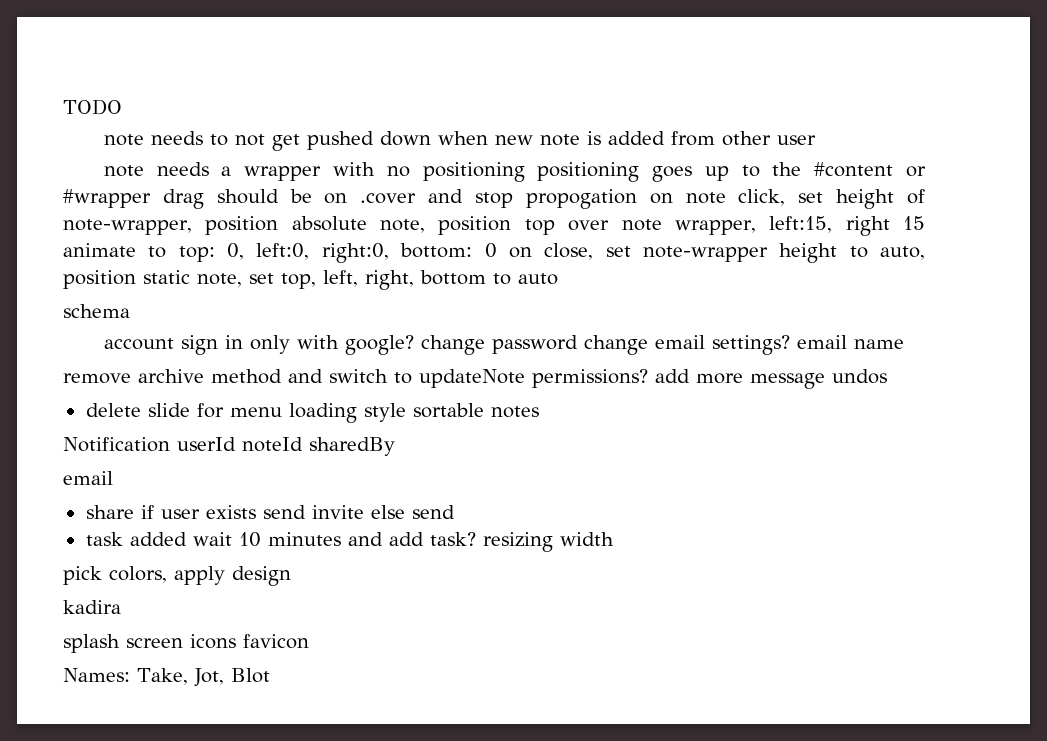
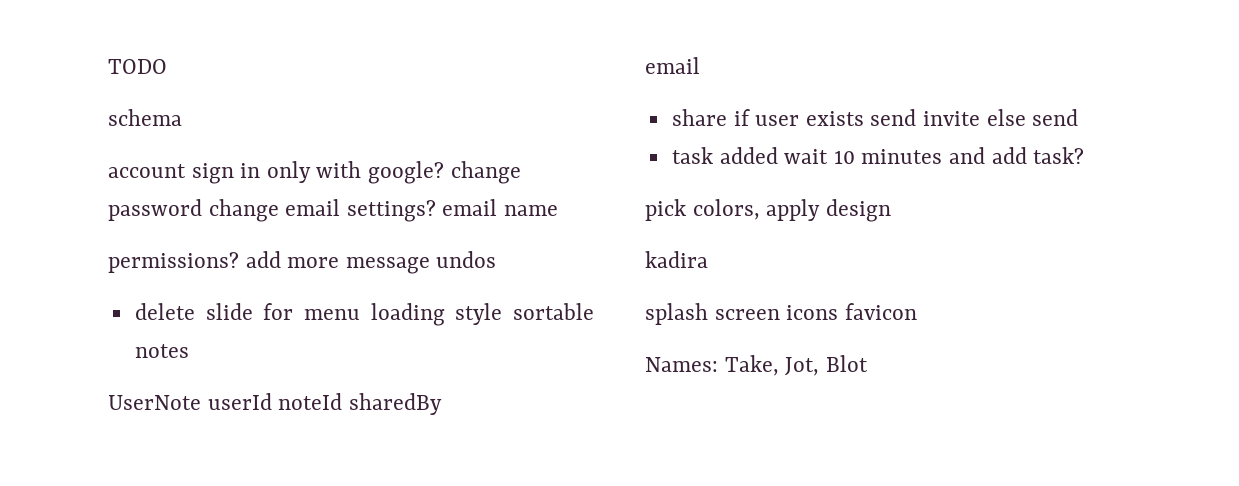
[103,131,816,151] [103,162,926,182] [63,189,926,209] [63,216,925,236] [63,243,925,263] [63,270,558,290] // note needs to not get pushed down when new note is added from other user // note needs a wrapper with no positioning positioning goes up to the #content or #wrapper drag should be on .cover and stop propogation on note click, set height of note-wrapper, position absolute note, position top over note wrapper, left:15, right 15 animate to top: 0, left:0, right:0, bottom: 0 on close, set note-wrapper height to auto, position static note, set top, left, right, bottom to auto -> (167, 66) none
[63,369,525,388] remove archive method and switch to updateNote -> (559, 210) none
[63,437,170,452] Notification -> [108,395,201,410] UserNote
[482,532,614,552] resizing width -> (1085, 155) none

